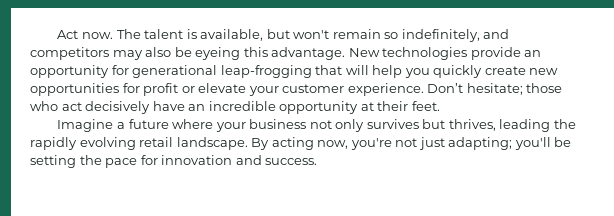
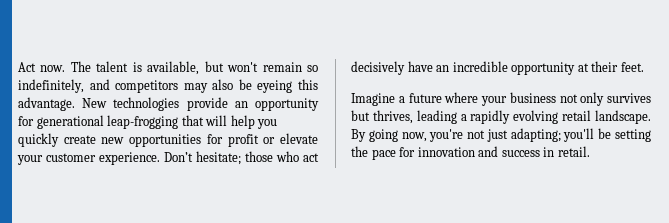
[553,119,576,129] the -> [460,114,467,121] a
[271,137,314,150] acting -> [368,129,398,142] going
[265,158,318,165] success. -> [501,146,590,157] success in retail.

